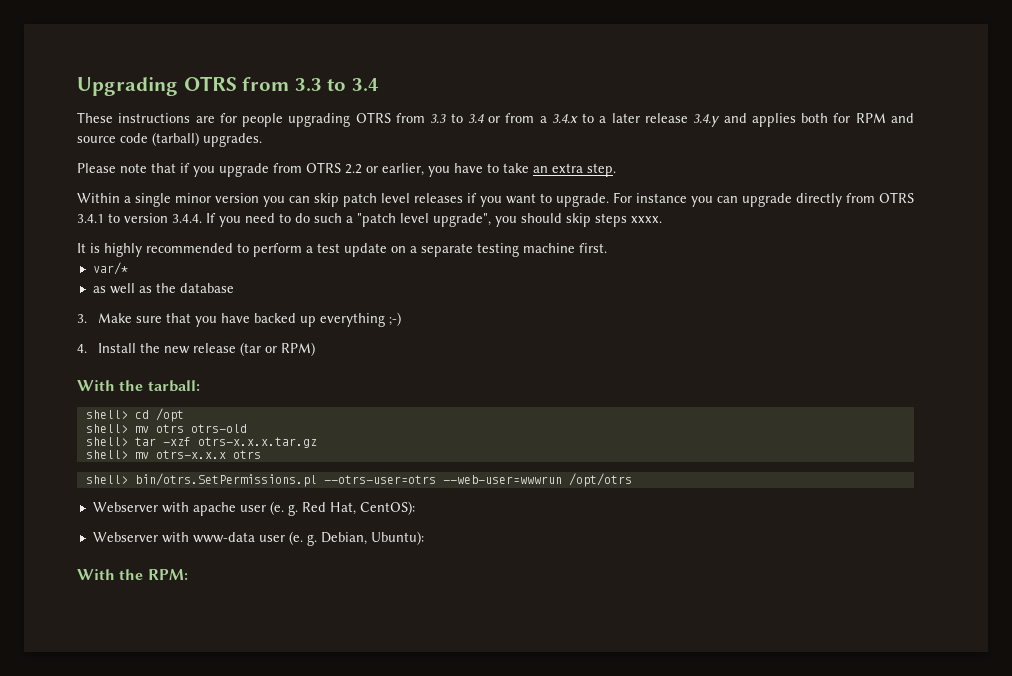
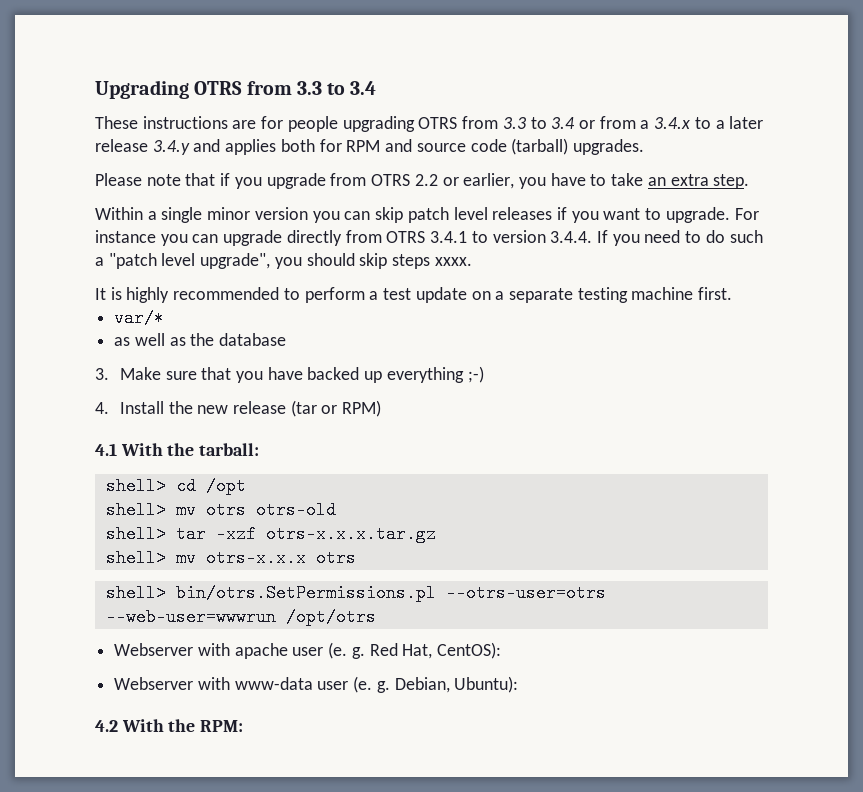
(316, 349) none -> [95,443,117,456] 4.1
(424, 538) none -> [95,720,118,732] 4.2

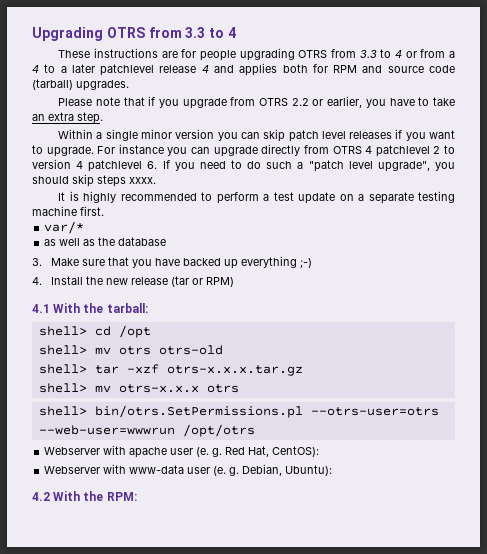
[350,81,377,95] 3.4 -> [227,27,236,38] 4
[551,117,576,129] 3.4 -> [394,50,402,58] 4
[654,117,691,129] 3.4.x -> [32,65,39,73] 4
[95,139,190,155] release 3.4.y -> [100,64,209,76] patchlevel release 4
[430,230,593,243] 3.4.1 to version 3.4.4. -> [365,145,456,157] [32,159,158,172] 4 patchlevel 2 to version 4 patchlevel 6.

